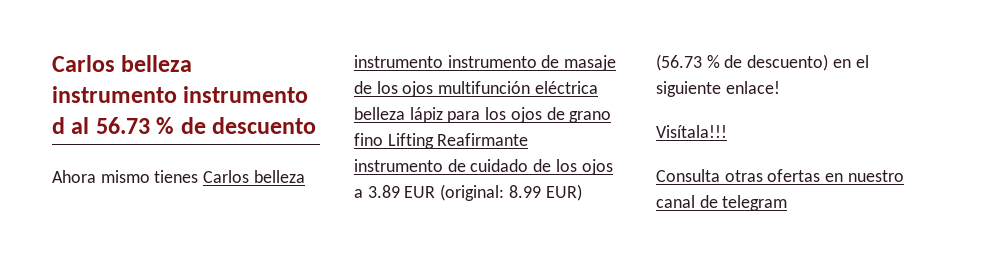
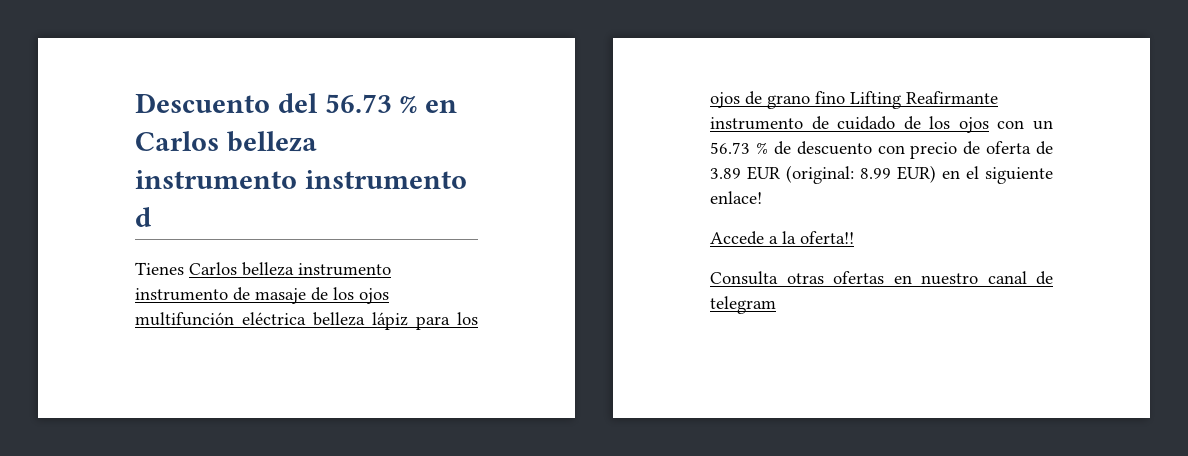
(52, 63) none -> [135,93,458,114] Descuento del 56.73 % en
[71,117,317,134] [52,170,199,183] al 56.73 % de descuento // Ahora mismo tienes -> [135,262,184,275] // Tienes
[354,189,363,198] a -> [997,120,1053,130] [710,141,1053,159] con un 56.73 % de descuento con precio de oferta de
[656,54,829,71] (56.73 % de descuento) -> (936, 174) none
[656,125,727,138] Visítala!!! -> [710,231,854,245] Accede a la oferta!!

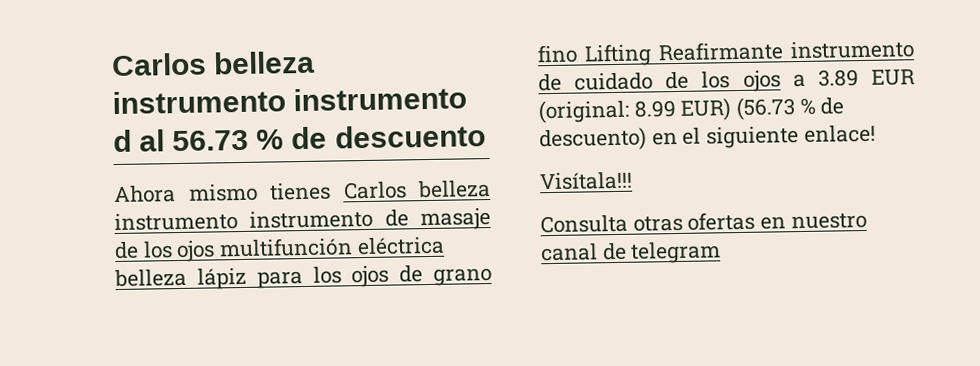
[135,93,458,114] Descuento del 56.73 % en -> (111, 64) none
[135,262,184,275] // Tienes -> [139,124,486,152] [114,182,331,204] al 56.73 % de descuento // Ahora mismo tienes
[997,120,1053,130] [710,141,1053,159] con un 56.73 % de descuento con precio de oferta de -> [792,73,806,88] a
(936, 174) none -> [736,97,845,121] [539,127,647,152] (56.73 % de descuento)
[710,231,854,245] Accede a la oferta!! -> [539,171,633,191] Visítala!!!

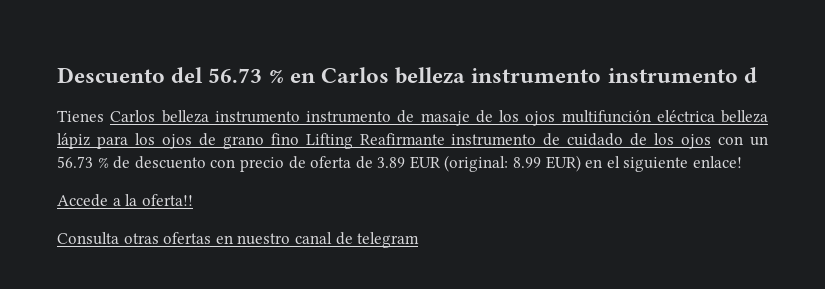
(111, 64) none -> [57,67,315,83] Descuento del 56.73 % en
[139,124,486,152] [114,182,331,204] al 56.73 % de descuento // Ahora mismo tienes -> [57,110,104,122] // Tienes
[792,73,806,88] a -> [718,136,768,146] [57,156,373,172] con un 56.73 % de descuento con precio de oferta de
[736,97,845,121] [539,127,647,152] (56.73 % de descuento) -> (581, 163) none
[539,171,633,191] Visítala!!! -> [57,194,193,207] Accede a la oferta!!

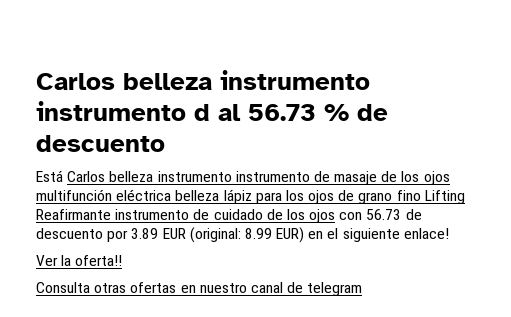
[57,67,315,83] Descuento del 56.73 % en -> (36, 81) none
[57,110,104,122] // Tienes -> [218,104,388,121] [36,135,165,152] [36,170,63,182] al 56.73 % de descuento // Está
[750,136,768,146] [57,156,373,172] un 56.73 % de descuento con precio de oferta de -> [366,209,422,220] [36,228,129,242] 56.73 de descuento por
[57,194,121,207] Accede a -> [36,255,58,266] Ver

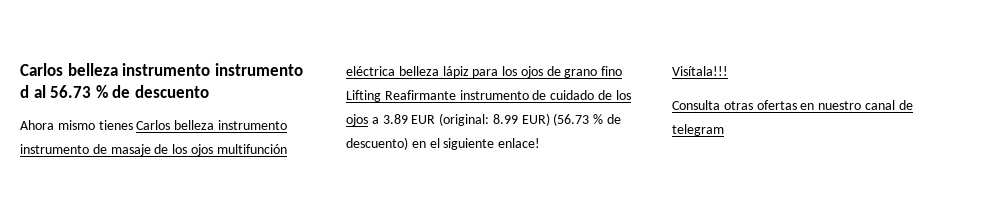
[36,170,63,182] Está -> [20,120,133,130] Ahora mismo tienes
[339,209,422,220] [36,228,129,242] con 56.73 de descuento por -> [371,117,379,124] a
(305, 235) none -> [553,113,622,126] [346,137,408,150] (56.73 % de descuento)
[36,255,123,266] Ver la oferta!! -> [672,66,728,76] Visítala!!!

